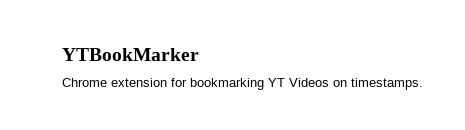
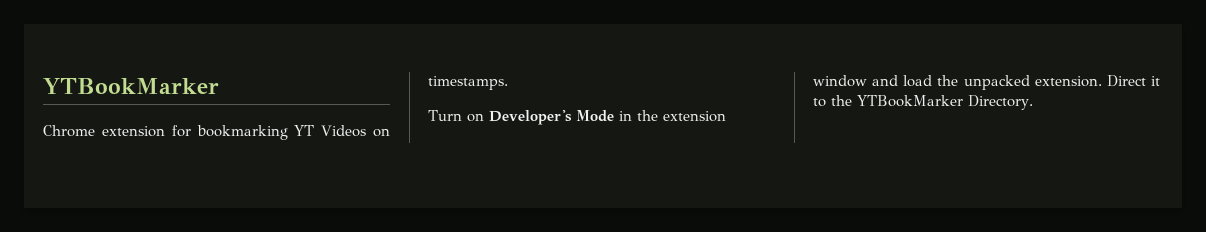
(423, 84) none -> [428,110,726,125] [813,75,1160,90] [813,95,1033,110] // Turn on Developer's Mode in the extension window and load the unpacked extension. Direct it to the YTBookMarker Directory.

